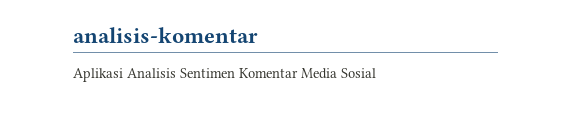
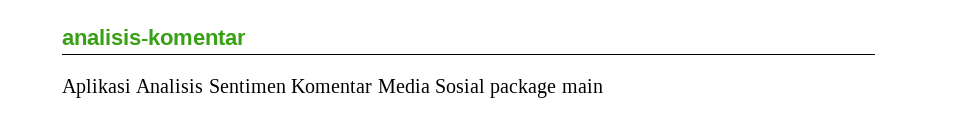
(376, 73) none -> [490,79,603,98] package main

